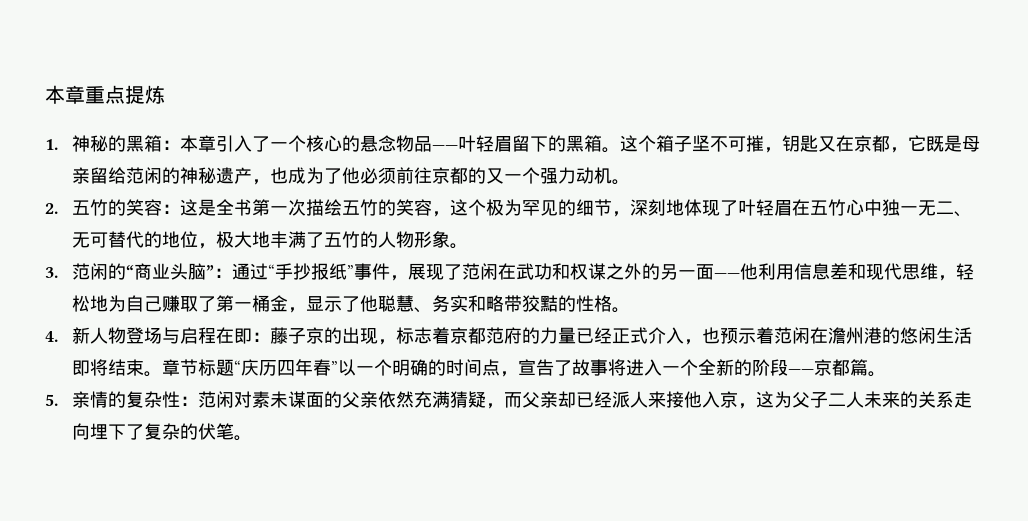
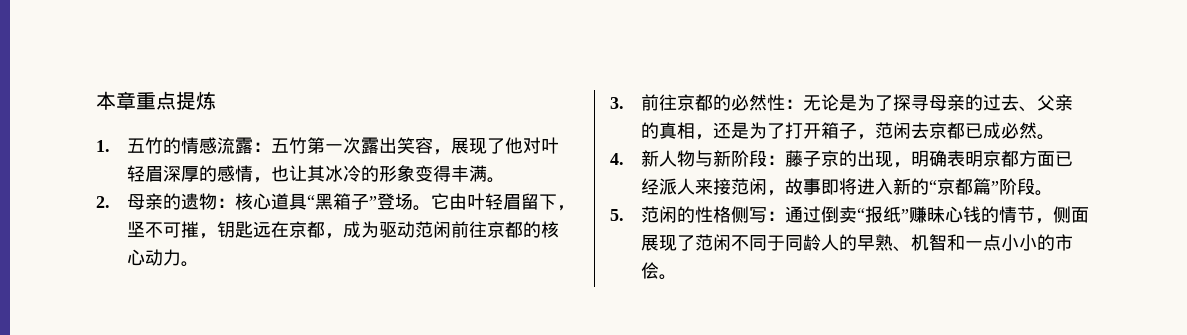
[72,135,693,153] 神秘的黑箱：本章引入了一个核心的悬念物品——叶轻眉留下的黑箱。这个箱子 -> [127,137,560,155] [127,165,506,183] [96,193,576,211] 五竹的情感流露：五竹第一次露出笑容，展现了他对叶轻眉深厚的感情，也让其冰冷的形象变得丰满。 // 2.母亲的遗物：核心道具“黑箱子”登场。它由叶轻眉留下，
[818,136,837,152] 又 -> [253,221,272,238] 远
[908,135,981,152] [72,167,631,185] [45,199,973,217] [72,231,469,249] [45,263,975,281] [72,295,613,313] 它既是母亲留给范闲的神秘遗产，也成为了他必须前往京都的又一个强力动机。 // 2.五竹的笑容：这是全书第一次描绘五竹的笑容，这个极为罕见的细节，深刻地体现了叶轻眉在五竹心中独一无二、无可替代的地位，极大地丰满了五竹的人物形象。 // 3.范闲的“商业头脑”：通过“手抄报纸”事件，展现了范闲在武功和权谋之外的另一面——他利用信息差和现代思维，轻松地为自己赚取了第一桶金，显示了他聪慧、务实和略带狡黠的性格 -> [343,221,560,238] [127,249,200,267] [610,94,1074,112] [641,122,1038,140] 成为驱动范闲前往京都的核心动力。 // 3.前往京都的必然性：无论是为了探寻母亲的过去、父亲的真相，还是为了打开箱子，范闲去京都已成必然
[126,327,253,344] 登场与启程在即 -> [695,150,768,167] 与新阶段
[396,327,973,345] [72,359,887,377] [45,391,973,409] [72,423,235,440] 标志着京都范府的力量已经正式介入，也预示着范闲在澹州港的悠闲生活即将结束。章节标题“庆历四年春”以一个明确的时间点，宣告了故事将进入一个全新的阶段——京都篇。 // 5.亲情的复杂性：范闲对素未谋面的父亲依然充满猜疑，而父亲却已经派人来接他入京，这为父子二人未来的关系走向埋下了复杂的伏笔 -> [911,150,1074,167] [641,178,1054,196] [610,206,1090,224] [641,234,1074,252] [641,262,660,279] 明确表明京都方面已经派人来接范闲，故事即将进入新的“京都篇”阶段。 // 5.范闲的性格侧写：通过倒卖“报纸”赚昧心钱的情节，侧面展现了范闲不同于同龄人的早熟、机智和一点小小的市侩

